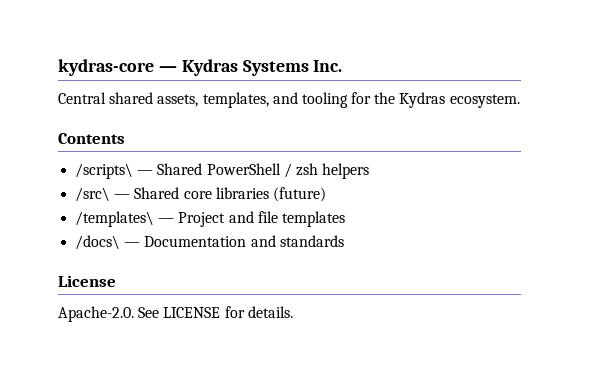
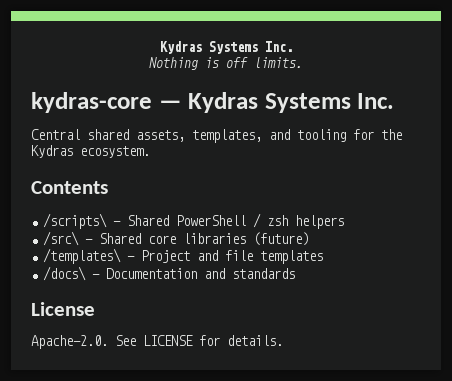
(58, 67) none -> [159,41,293,54] [149,57,303,70] Kydras Systems Inc. // Nothing is off limits. //

